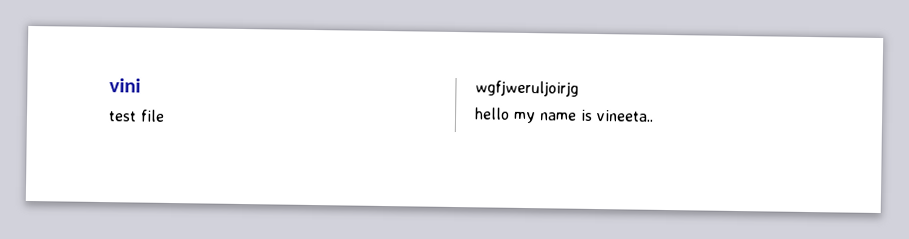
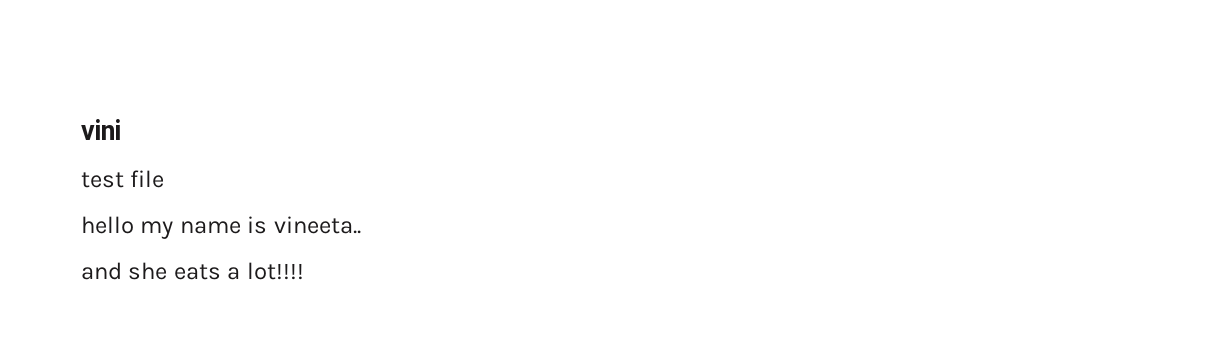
[475,80,579,97] // wgfjweruljoirjg -> (165, 179) none
(654, 116) none -> [81,262,304,280] // and she eats a lot!!!!

